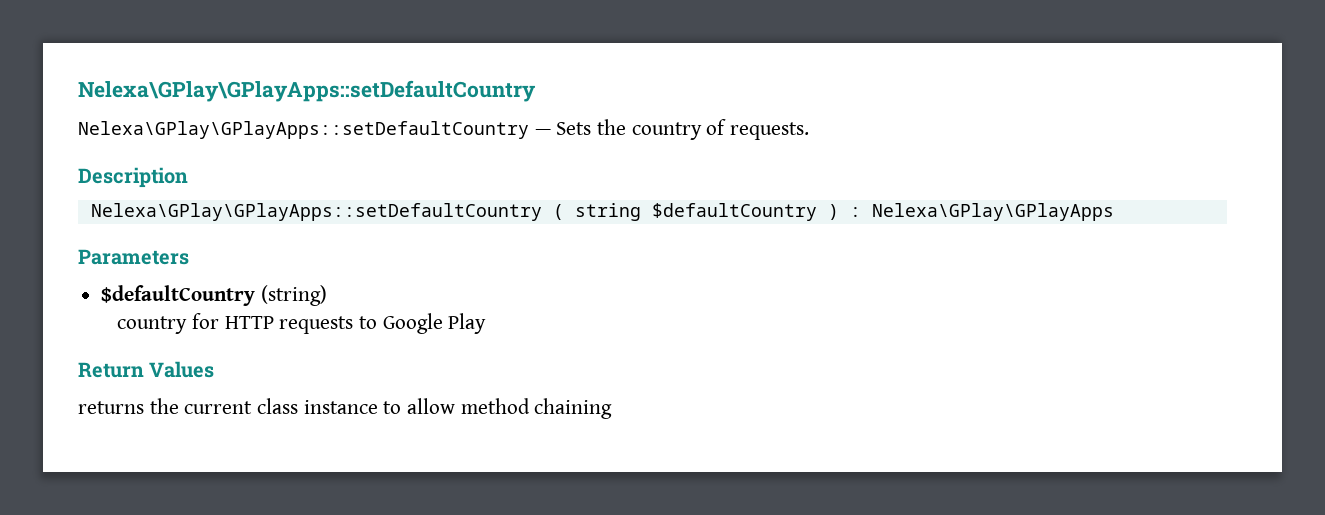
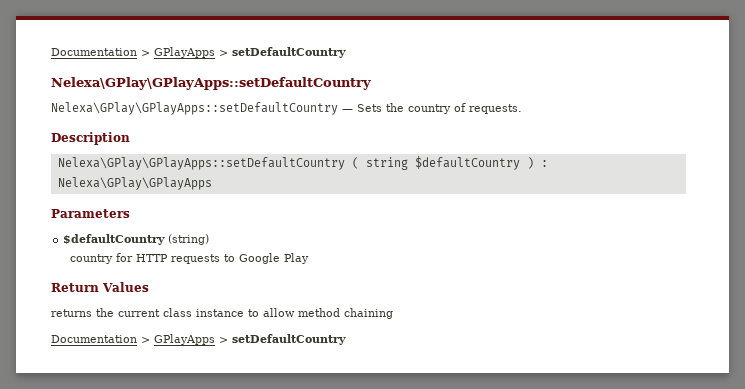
(78, 91) none -> [51,47,346,58] Documentation > GPlayApps > setDefaultCountry //
(613, 408) none -> [51,334,346,345] // Documentation > GPlayApps > setDefaultCountry

